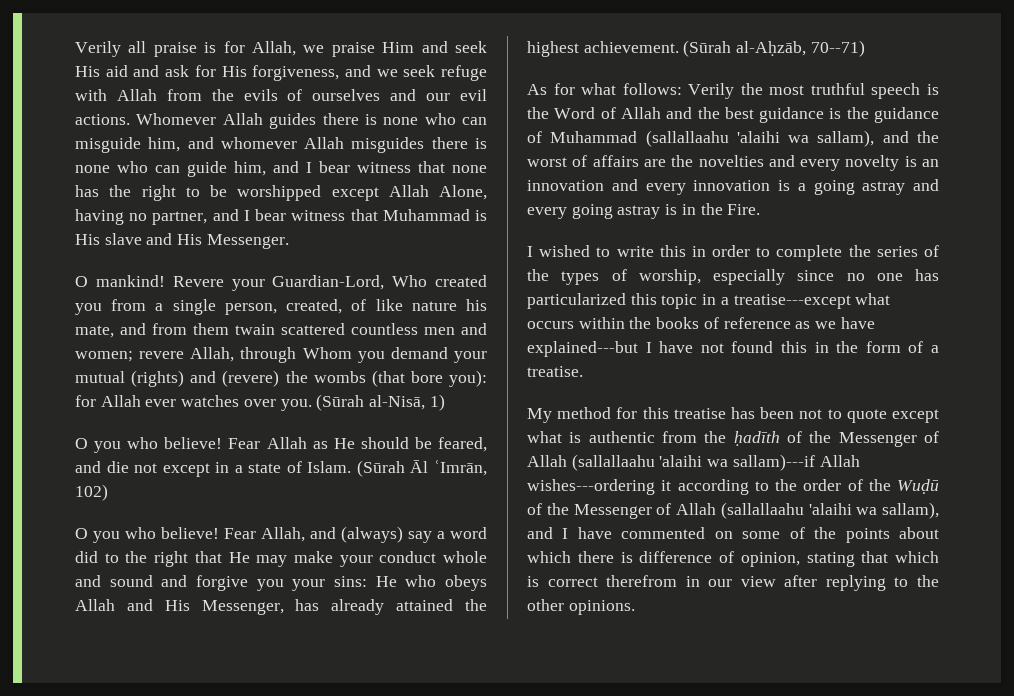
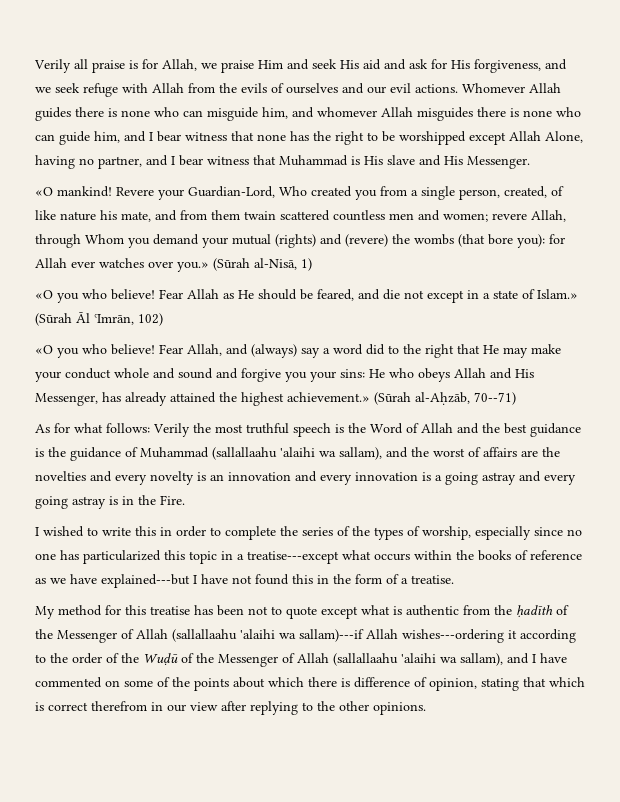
[75,276,88,287] O -> [35,187,53,196] «O
[280,399,312,411] you. -> [177,262,209,272] you.»
[75,438,88,449] O -> [35,290,53,299] «O
[307,461,352,473] Islam. -> [537,289,578,299] Islam.»
[75,528,88,539] O -> [35,345,53,354] «O
[583,41,679,53] achievement. -> [287,392,370,402] achievement.»

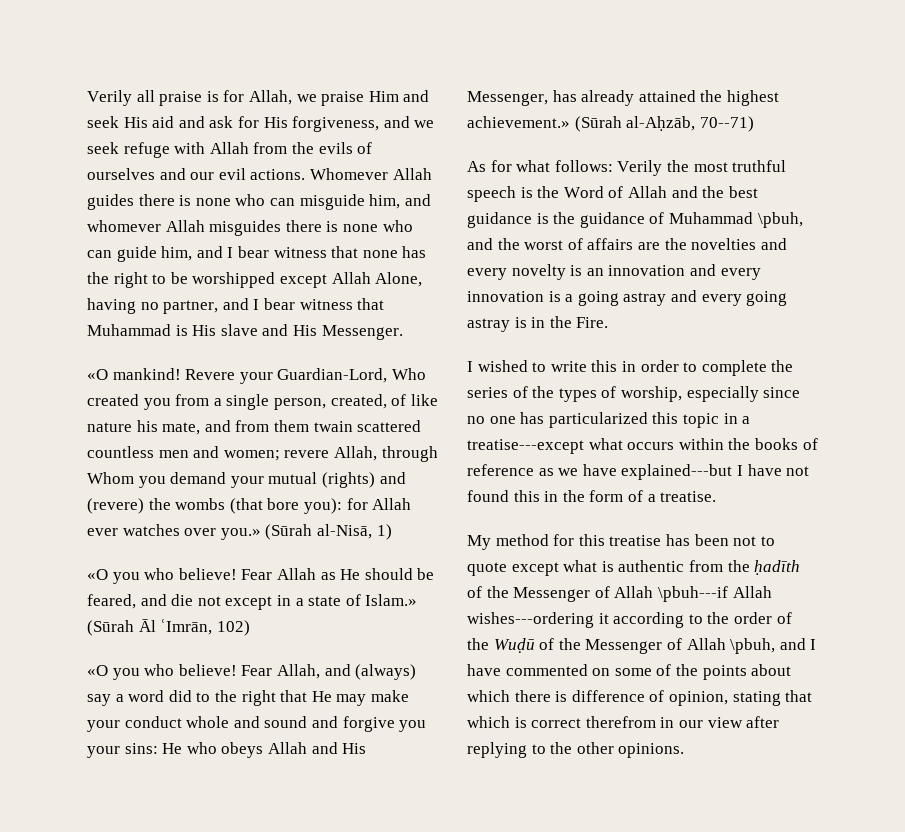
[212,447,382,460] (sallallaahu 'alaihi wa sallam), -> [757,212,803,228] \pbuh,
[172,629,364,642] (sallallaahu 'alaihi wa sallam)---if -> [657,586,728,602] \pbuh---if
[333,653,503,666] (sallallaahu 'alaihi wa sallam), -> [730,638,776,654] \pbuh,

